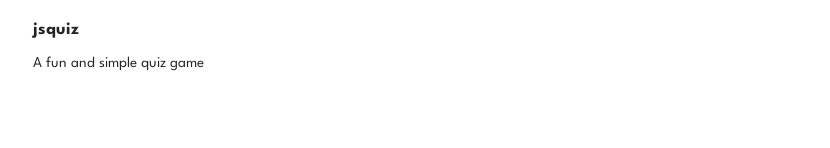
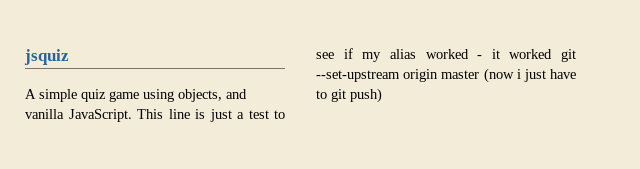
[46,56,96,68] fun and -> (36, 94) none
(205, 65) none -> [143,89,247,102] [25,109,285,122] [316,48,576,62] [316,68,576,83] [316,88,382,103] using objects, and vanilla JavaScript. This line is just a test to see if my alias worked - it worked git --set-upstream origin master (now i just have to git push)

